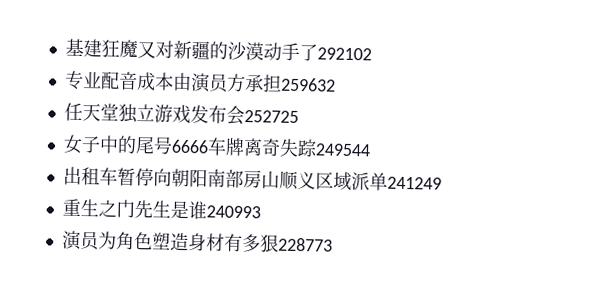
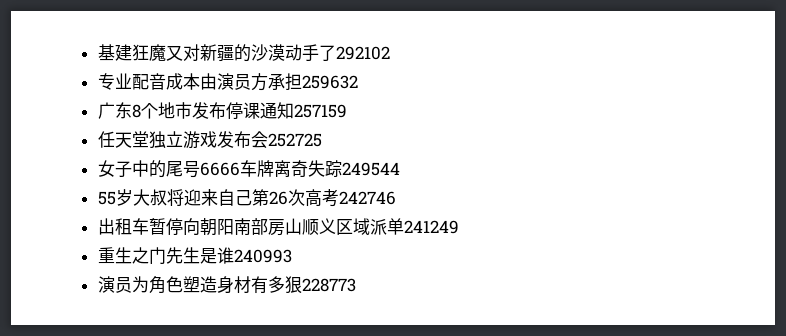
(336, 84) none -> [97,102,347,119] // 广东8个地市发布停课通知257159
(371, 150) none -> [97,189,396,207] // 55岁大叔将迎来自己第26次高考242746

